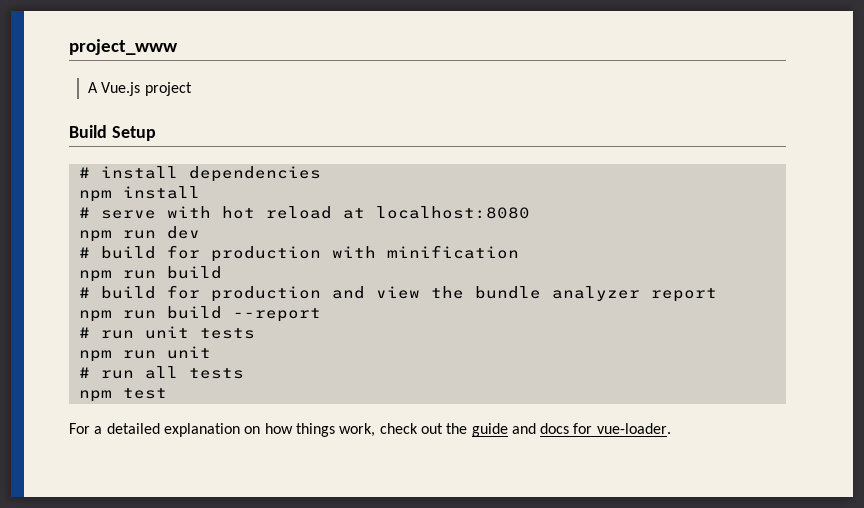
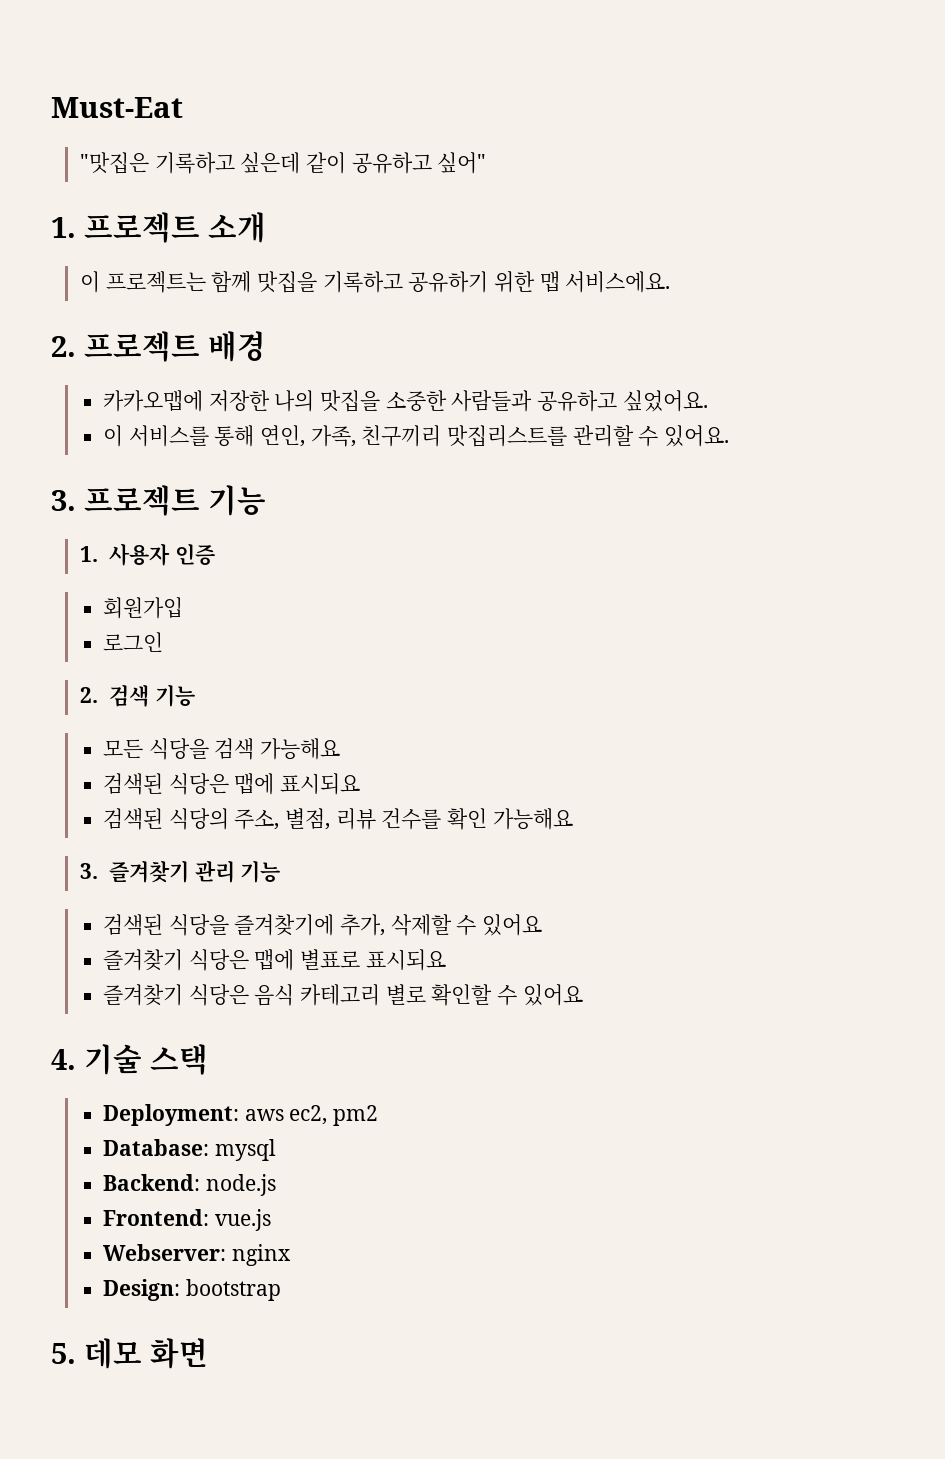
[69,39,178,55] [88,82,192,96] [69,125,156,141] [78,166,321,182] [78,186,200,202] [78,206,530,219] [78,226,200,242] [78,245,519,262] [78,266,222,282] [78,285,717,302] [78,306,321,322] [78,326,255,339] [78,346,211,362] [78,366,244,379] [78,388,167,402] [69,423,671,437] project_www // A Vue.js project // Build Setup // # install dependencies // npm install // # serve with hot reload at localhost:8080 // npm run dev // # build for production with minification // npm run build // # build for production and view the bundle analyzer report // npm run build --report // # run unit tests // npm run unit // # run all tests // npm test // For a detailed explanation on how things work, check out the guide and docs for vue-loader. -> [51,97,183,118] [79,152,487,174] [51,212,266,243] [79,271,671,293] [51,331,266,362] [103,390,708,412] [103,425,730,447] [51,485,266,516] [79,543,215,566] [103,597,184,619] [103,632,164,652] [79,684,195,707] [103,738,341,760] [103,773,361,795] [103,808,573,830] [79,860,281,883] [103,914,543,936] [103,949,446,971] [103,984,583,1006] [51,1044,208,1075] [103,1104,379,1126] [103,1139,276,1161] [103,1174,276,1196] [103,1209,271,1231] [103,1244,291,1266] [103,1279,281,1301] [51,1338,208,1369] Must-Eat // "맛집은 기록하고 싶은데 같이 공유하고 싶어" // 1. 프로젝트 소개 // 이 프로젝트는 함께 맛집을 기록하고 공유하기 위한 맵 서비스에요. // 2. 프로젝트 배경 // 카카오맵에 저장한 나의 맛집을 소중한 사람들과 공유하고 싶었어요. // 이 서비스를 통해 연인, 가족, 친구끼리 맛집리스트를 관리할 수 있어요. // 3. 프로젝트 기능 // 1. 사용자 인증 // 회원가입 // 로그인 // 2. 검색 기능 // 모든 식당을 검색 가능해요 // 검색된 식당은 맵에 표시되요 // 검색된 식당의 주소, 별점, 리뷰 건수를 확인 가능해요 // 3. 즐겨찾기 관리 기능 // 검색된 식당을 즐겨찾기에 추가, 삭제할 수 있어요 // 즐겨찾기 식당은 맵에 별표로 표시되요 // 즐겨찾기 식당은 음식 카테고리 별로 확인할 수 있어요 // 4. 기술 스택 // Deployment: aws ec2, pm2 // Database: mysql // Backend: node.js // Frontend: vue.js // Webserver: nginx // Design: bootstrap // 5. 데모 화면

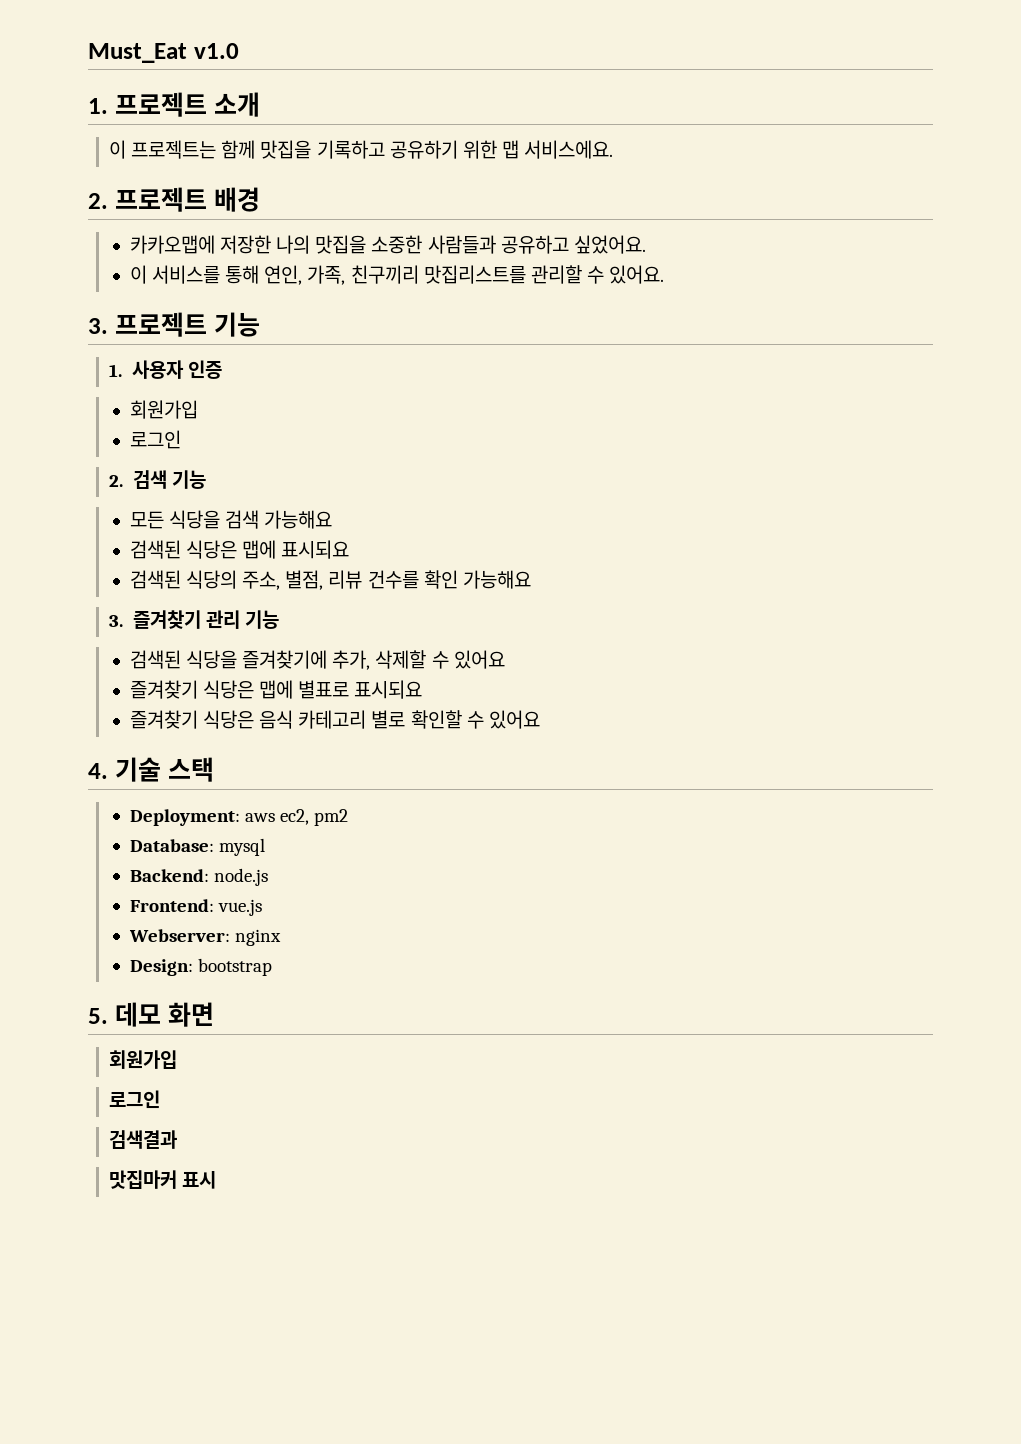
[51,97,183,118] [79,152,487,174] Must-Eat // "맛집은 기록하고 싶은데 같이 공유하고 싶어" -> [88,43,239,63] Must_Eat v1.0
(208, 1353) none -> [108,1050,177,1069] [108,1090,160,1109] [108,1130,177,1149] [108,1170,217,1189] // 회원가입 // 로그인 // 검색결과 // 맛집마커 표시

